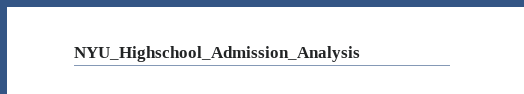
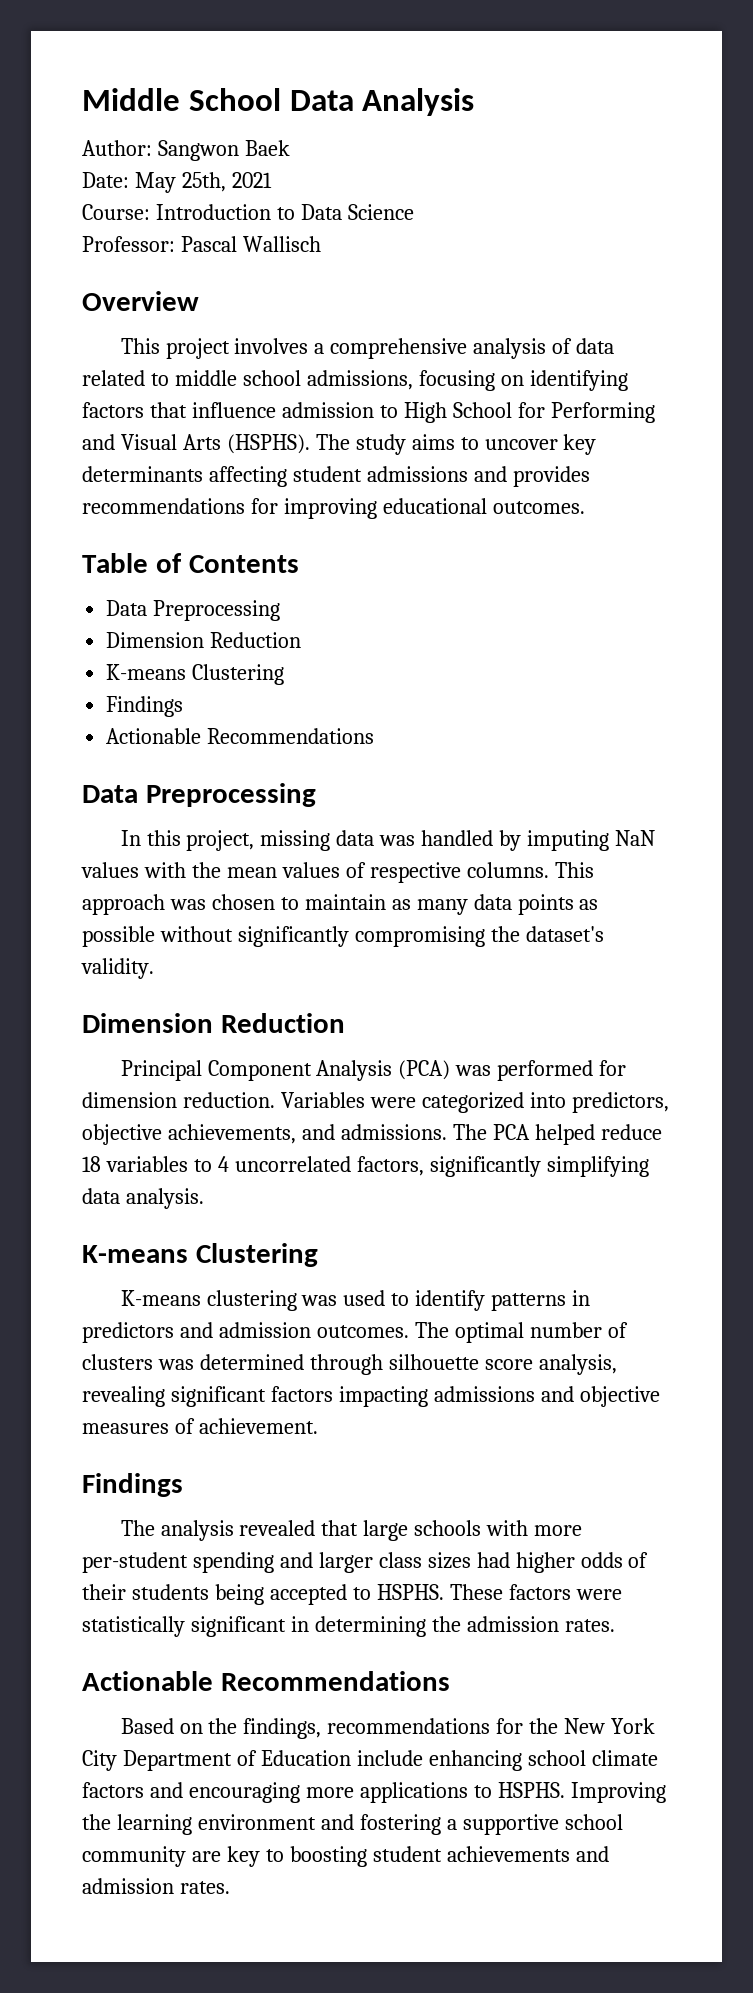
[74,46,360,62] NYU_Highschool_Admission_Analysis -> [82,88,475,116] [82,140,290,161] [82,172,272,193] [82,204,414,220] [82,236,321,252] [82,291,199,311] [120,338,615,359] [82,370,628,391] [82,402,655,423] [82,434,597,455] [82,466,590,487] [82,498,585,519] [82,553,299,573] [106,600,281,621] [106,632,302,648] [106,664,285,685] [106,696,184,717] [106,728,375,744] [82,783,316,807] [120,830,656,851] [81,862,594,883] [82,894,599,915] [82,926,604,947] [81,958,154,979] [82,1013,345,1033] [120,1060,627,1081] [82,1092,669,1113] [82,1124,662,1145] [82,1156,649,1177] [82,1188,204,1209] [82,1243,318,1267] [120,1290,591,1311] [82,1322,628,1343] [82,1354,617,1375] [82,1386,660,1407] [82,1418,318,1434] [82,1473,183,1497] [120,1520,583,1541] [82,1552,649,1573] [82,1584,622,1605] [82,1616,615,1637] [82,1671,450,1691] [120,1718,656,1739] [82,1750,658,1771] [82,1782,666,1803] [82,1814,623,1835] [82,1846,609,1867] [82,1878,230,1894] Middle School Data Analysis // Author: Sangwon Baek // Date: May 25th, 2021 // Course: Introduction to Data Science // Professor: Pascal Wallisch // Overview // This project involves a comprehensive analysis of data related to middle school admissions, focusing on identifying factors that influence admission to High School for Performing and Visual Arts (HSPHS). The study aims to uncover key determinants affecting student admissions and provides recommendations for improving educational outcomes. // Table of Contents // Data Preprocessing // Dimension Reduction // K-means Clustering // Findings // Actionable Recommendations // Data Preprocessing // In this project, missing data was handled by imputing NaN values with the mean values of respective columns. This approach was chosen to maintain as many data points as possible without significantly compromising the dataset's validity. // Dimension Reduction // Principal Component Analysis (PCA) was performed for dimension reduction. Variables were categorized into predictors, objective achievements, and admissions. The PCA helped reduce 18 variables to 4 uncorrelated factors, significantly simplifying data analysis. // K-means Clustering // K-means clustering was used to identify patterns in predictors and admission outcomes. The optimal number of clusters was determined through silhouette score analysis, revealing significant factors impacting admissions and objective measures of achievement. // Findings // The analysis revealed that large schools with more per-student spending and larger class sizes had higher odds of their students being accepted to HSPHS. These factors were statistically significant in determining the admission rates. // Actionable Recommendations // Based on the findings, recommendations for the New York City Department of Education include enhancing school climate factors and encouraging more applications to HSPHS. Improving the learning environment and fostering a supportive school community are key to boosting student achievements and admission rates.

